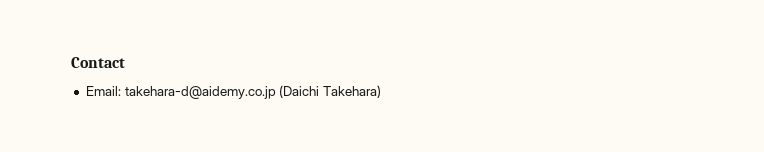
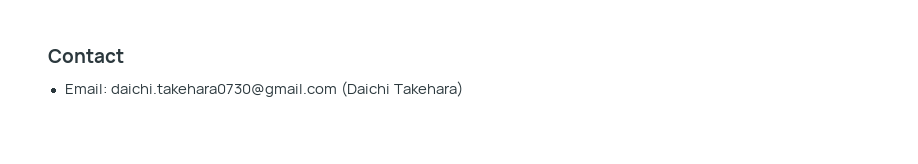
[124,86,276,99] takehara-d@aidemy.co.jp -> [110,84,337,97] daichi.takehara0730@gmail.com

